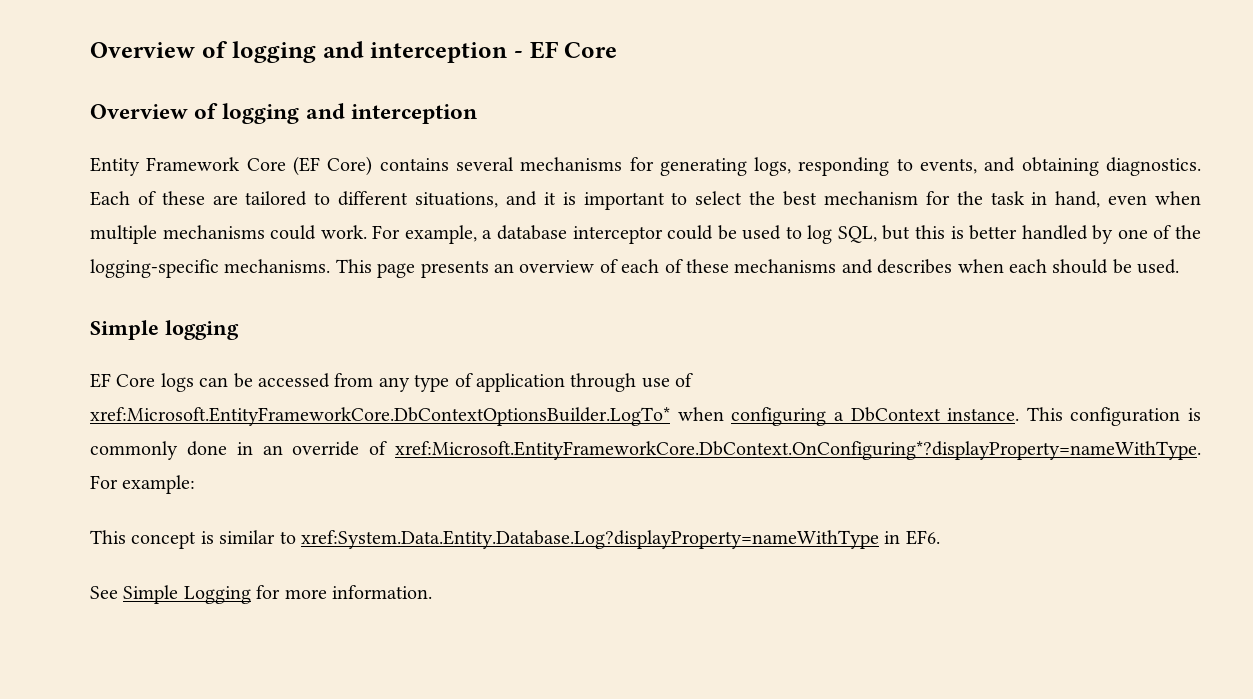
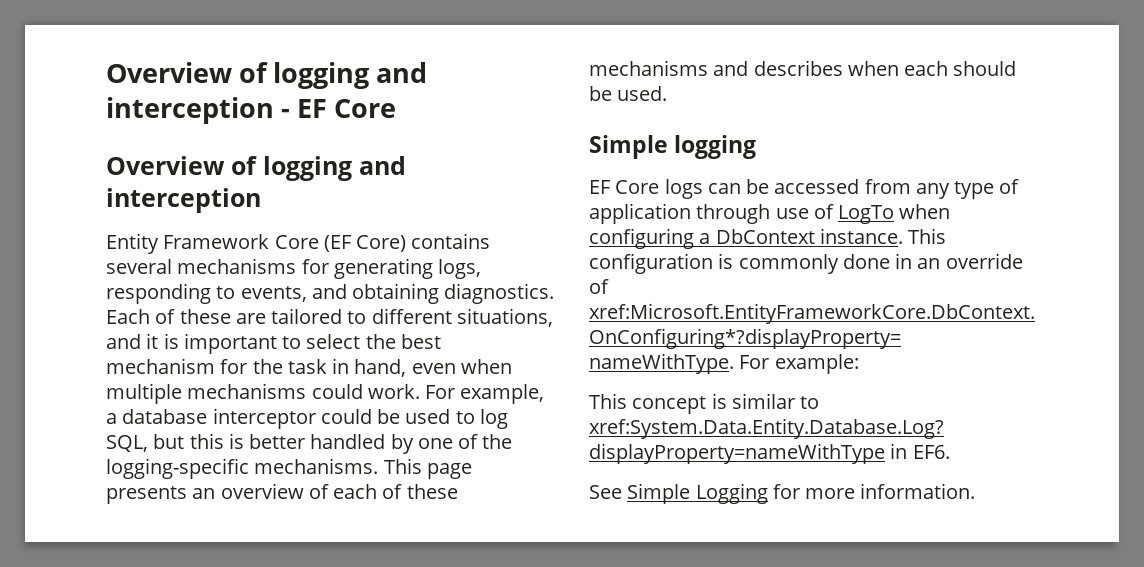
[90,407,670,426] xref:Microsoft.EntityFrameworkCore.DbContextOptionsBuilder.LogTo* -> [838,205,895,224] LogTo

